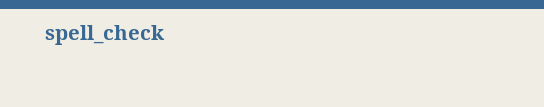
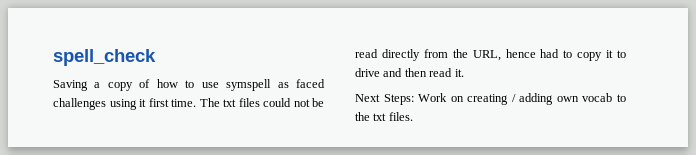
(165, 35) none -> [53,79,326,91] [53,98,324,110] [355,49,626,61] [355,68,464,77] [355,93,626,105] [355,112,413,121] // Saving a copy of how to use symspell as faced challenges using it first time. The txt files could not be read directly from the URL, hence had to copy it to drive and then read it. // Next Steps: Work on creating / adding own vocab to the txt files.

